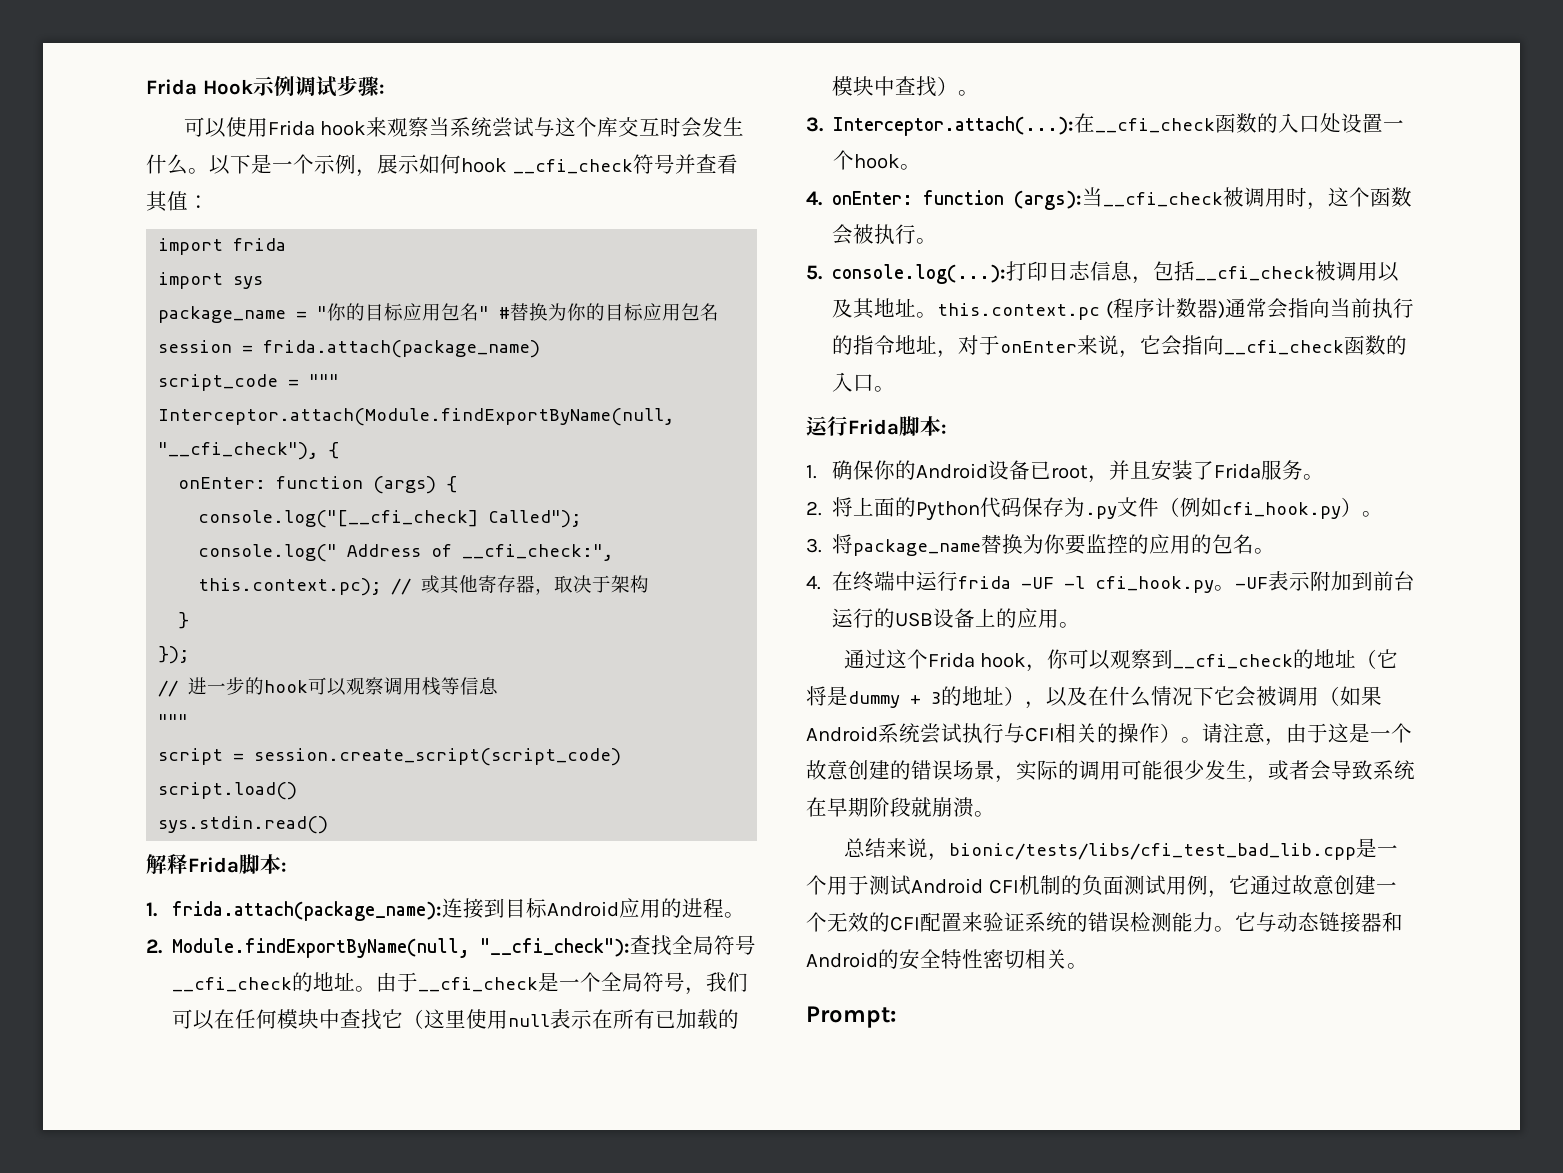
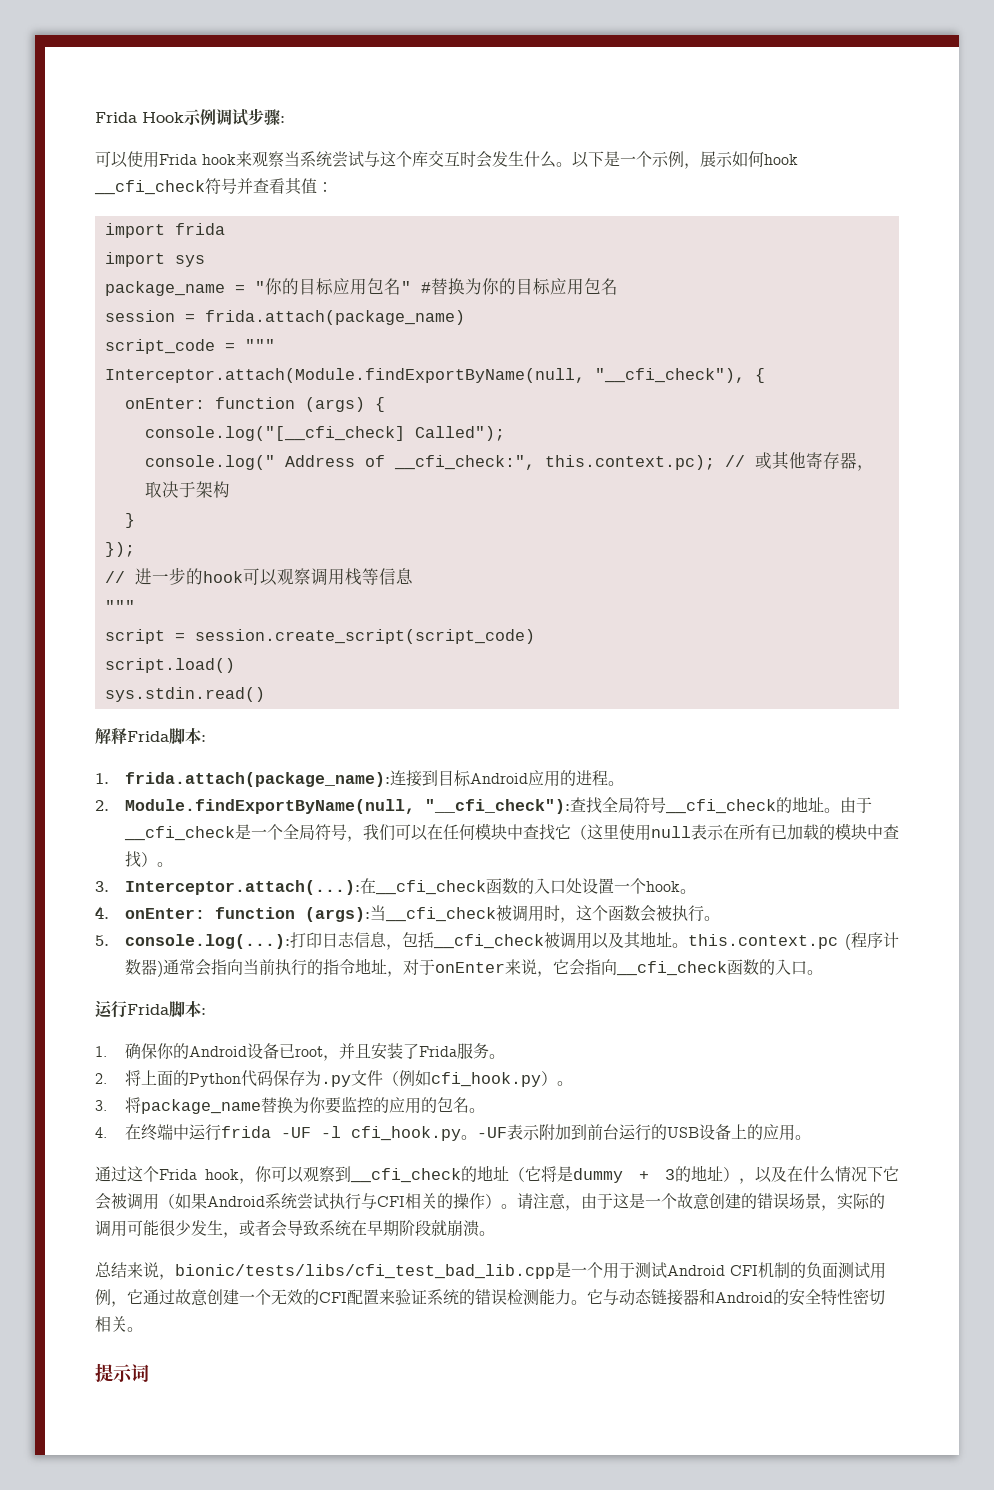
[806,1006,896,1028] Prompt: -> [95,1363,149,1382] 提示词

